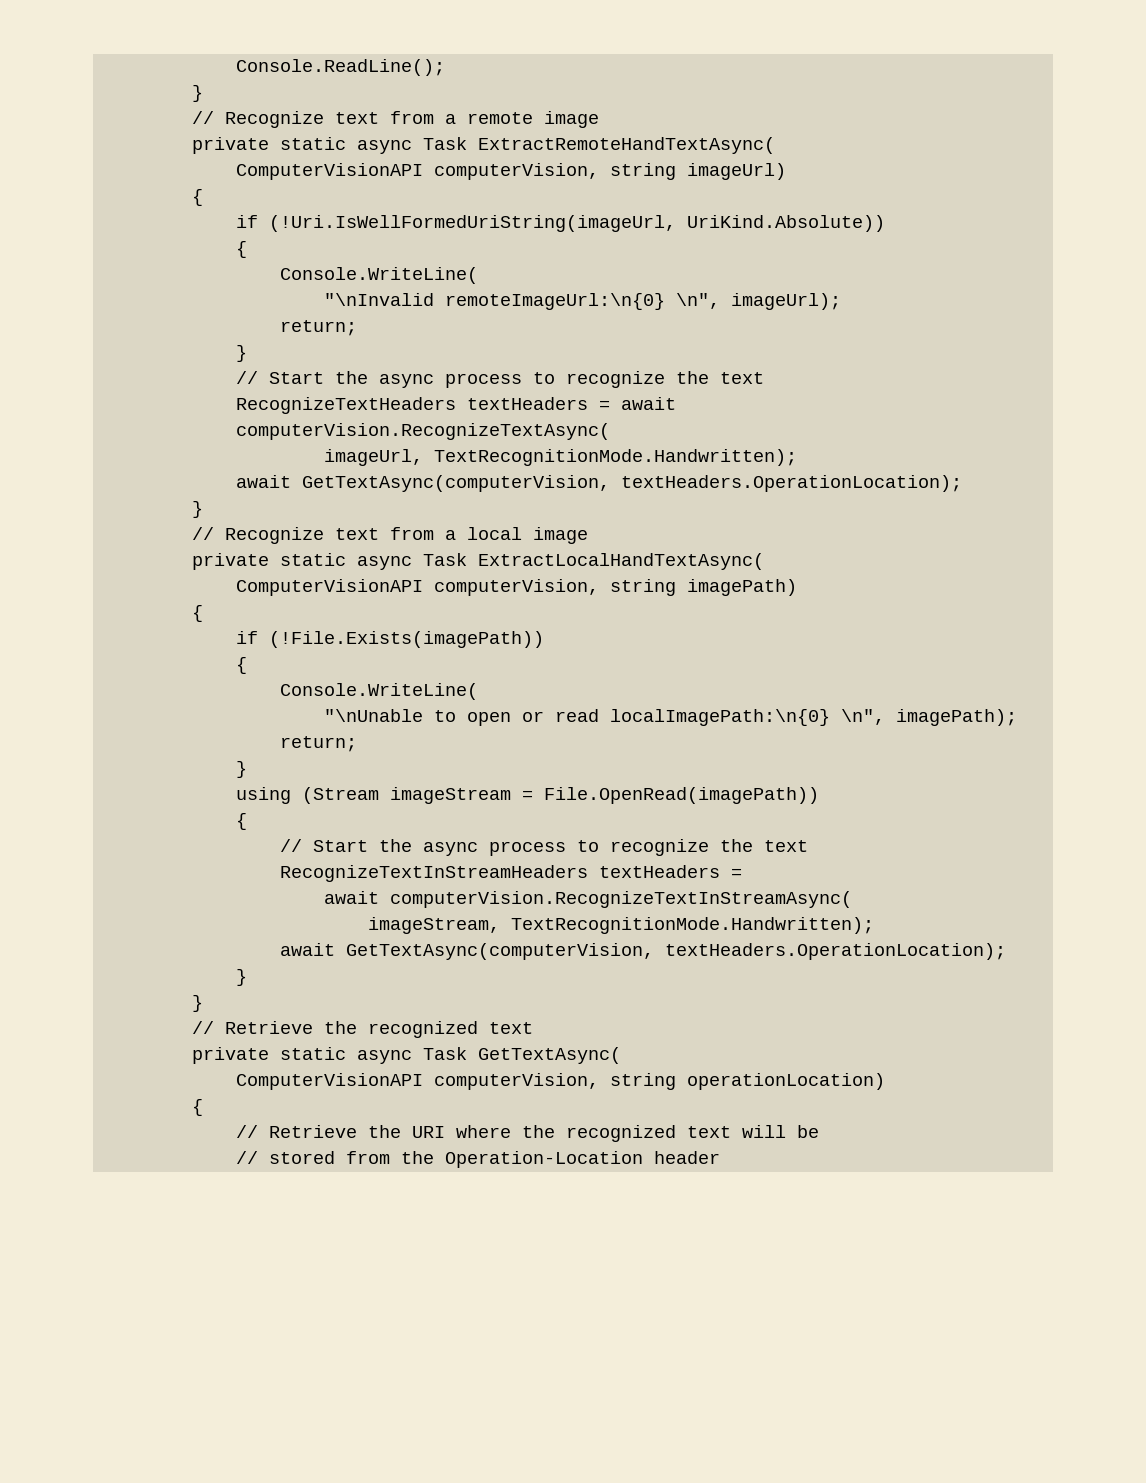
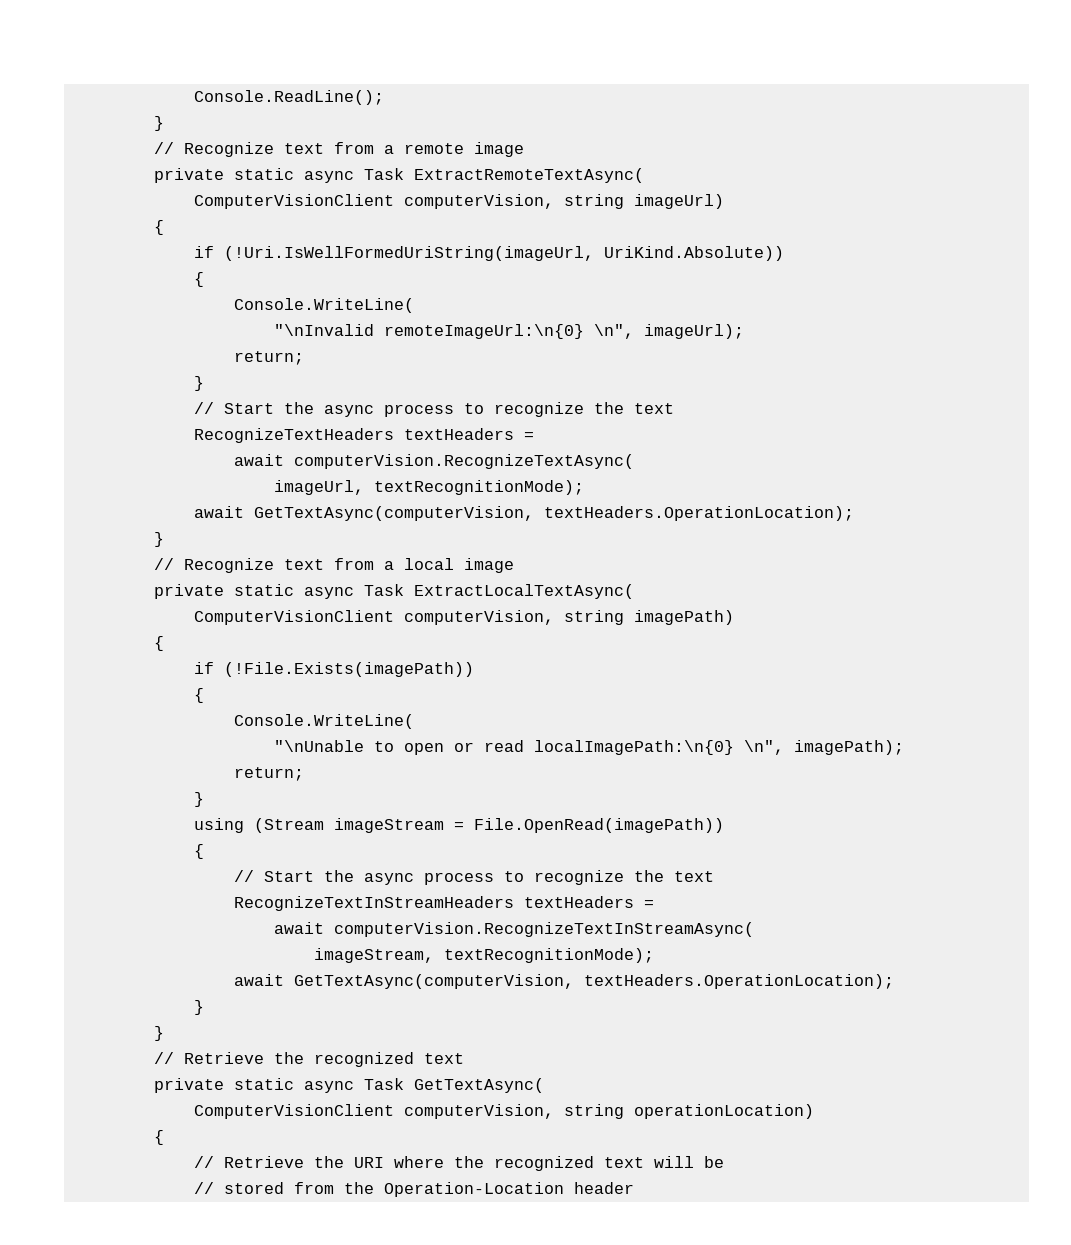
[477,137,775,154] [235,163,423,180] ExtractRemoteHandTextAsync( // ComputerVisionAPI -> [414,168,645,183] [194,194,395,209] ExtractRemoteTextAsync( // ComputerVisionClient
(610, 405) none -> (535, 436) //
[433,449,797,466] TextRecognitionMode.Handwritten); -> [374,480,585,495] textRecognitionMode);
[477,553,764,570] [235,579,423,596] ExtractLocalHandTextAsync( // ComputerVisionAPI -> [414,584,635,599] [194,610,395,625] ExtractLocalTextAsync( // ComputerVisionClient
[510,917,874,934] TextRecognitionMode.Handwritten); -> [444,948,655,963] textRecognitionMode);
[235,1073,423,1090] ComputerVisionAPI -> [194,1104,395,1119] ComputerVisionClient

